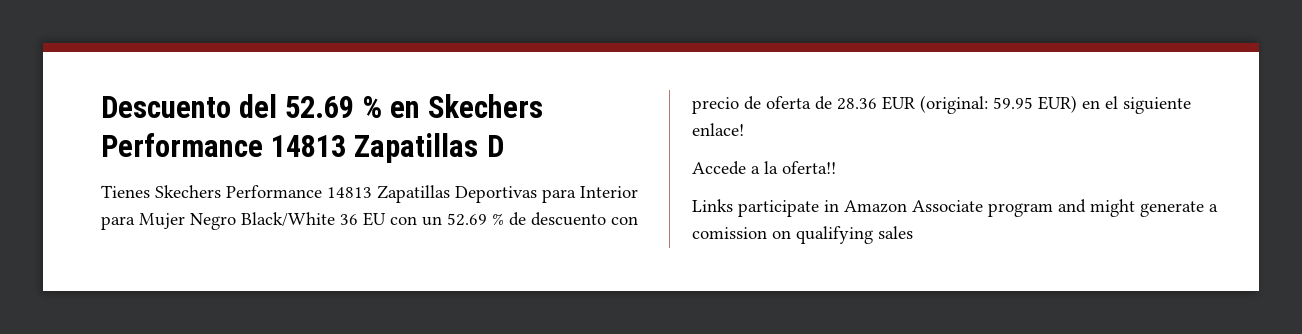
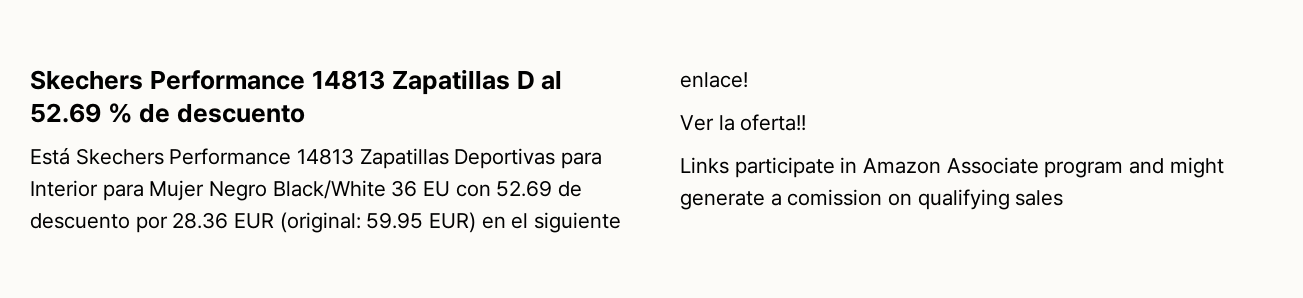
[101,94,420,118] Descuento del 52.69 % en -> (30, 80) none
[101,185,150,198] // Tienes -> [541,70,563,90] [30,103,305,123] [30,147,70,165] al 52.69 % de descuento // Está
[422,212,638,226] [692,96,832,114] un 52.69 % de descuento con precio de oferta de -> [496,180,583,197] [30,213,168,233] 52.69 de descuento por
[692,161,760,175] Accede a -> [680,115,714,131] Ver

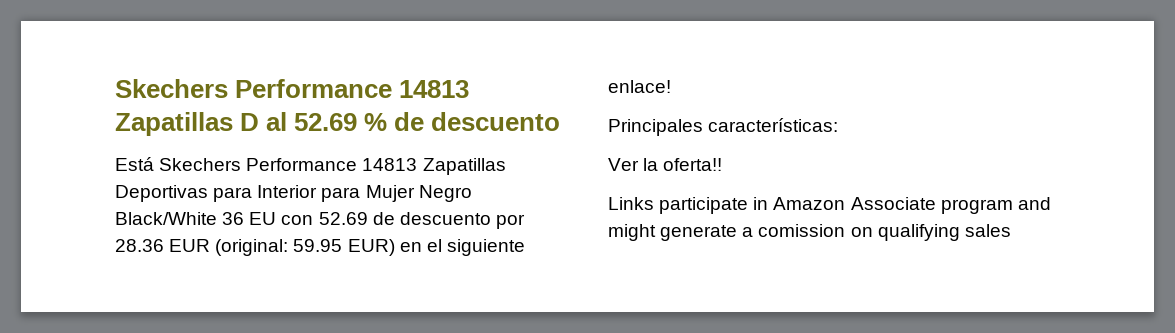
(748, 80) none -> [608,118,839,136] // Principales características:

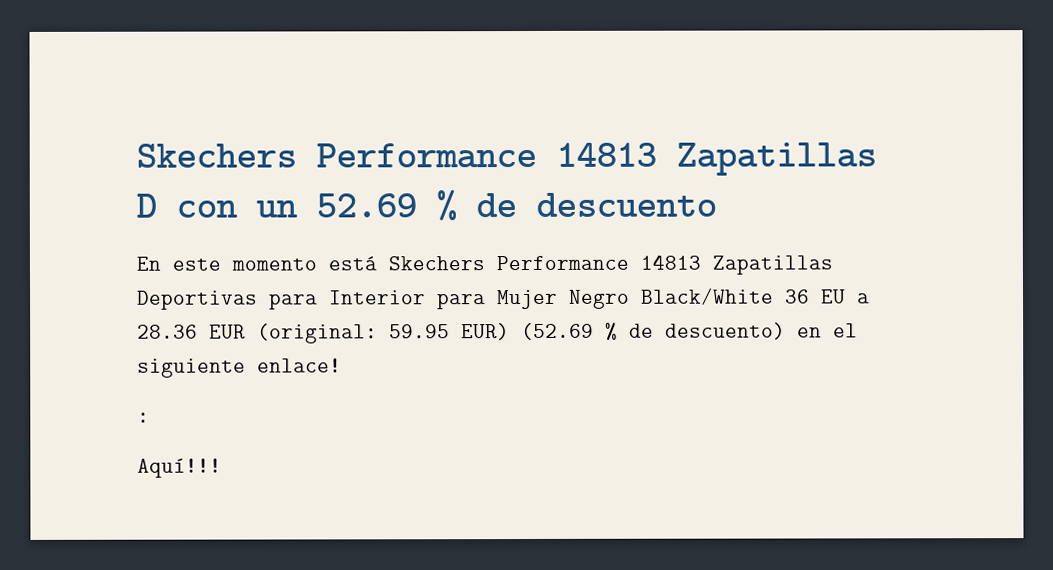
[266,112,288,131] al -> [176,199,298,218] con un
[115,157,154,171] Está -> [136,256,377,271] En este momento está
[281,212,525,229] con 52.69 de descuento por -> [857,293,870,304] a
(395, 247) none -> [521,322,786,341] (52.69 % de descuento)
[608,118,839,136] [608,158,723,171] [608,197,1051,214] [608,224,1011,241] Principales características: // Ver la oferta!! // Links participate in Amazon Associate program and might generate a comission on qualifying sales -> [137,412,150,423] [137,458,222,478] : // Aquí!!!

